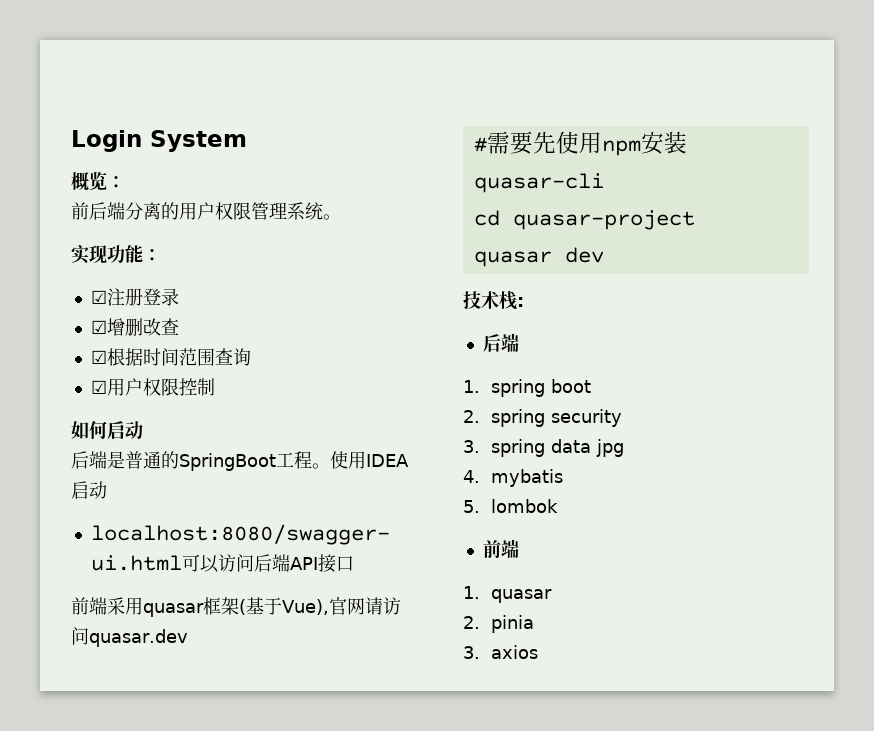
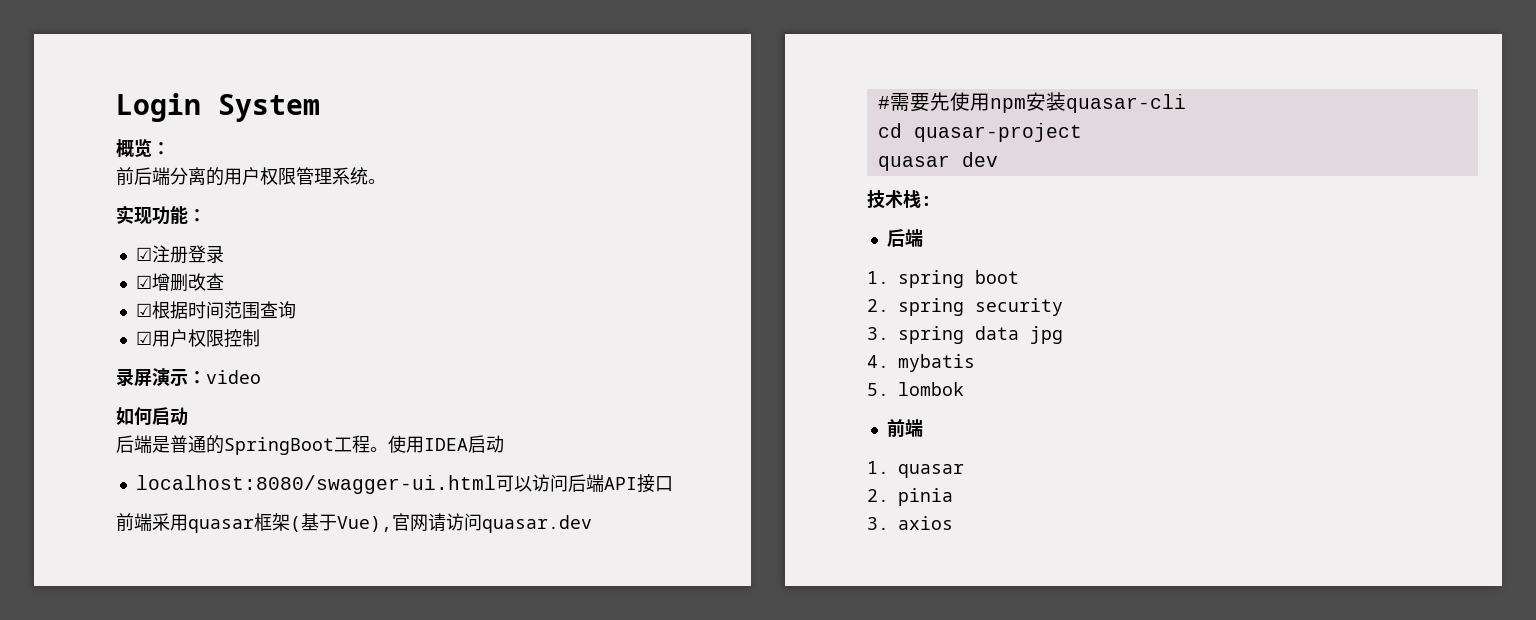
(215, 387) none -> [116,368,261,387] // 录屏演示：video

